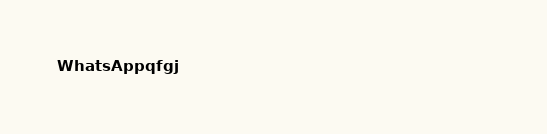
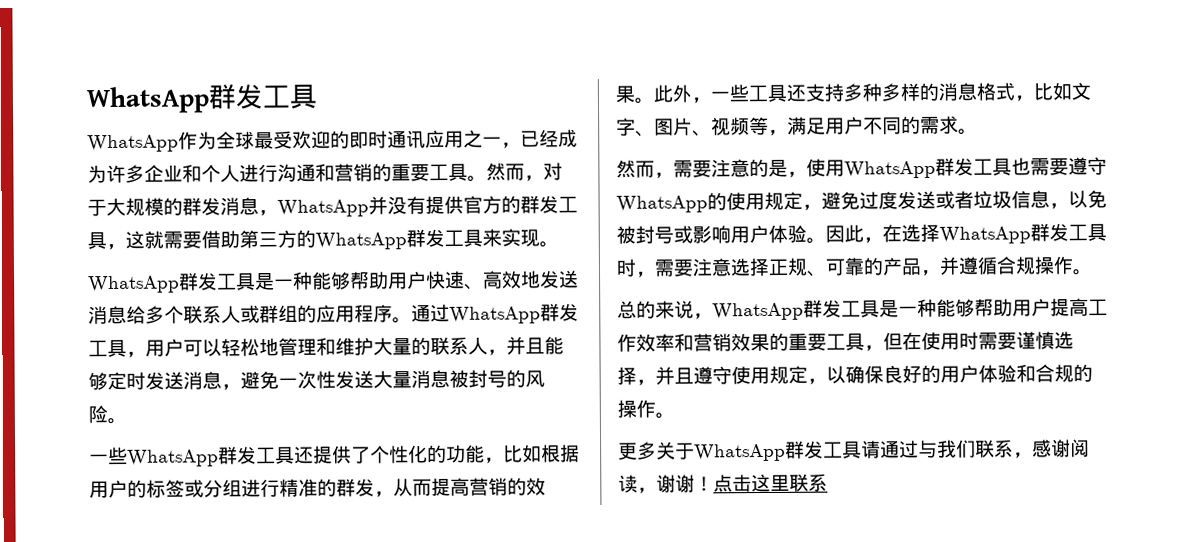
[57,60,179,74] WhatsAppqfgj -> [86,83,318,114] [87,129,578,153] [87,162,563,184] [87,195,578,217] [87,228,559,251] [88,270,579,294] [88,303,579,325] [88,336,564,358] [88,369,545,391] [88,405,127,425] [89,444,580,467] [89,477,546,499] [615,81,1091,104] [616,115,978,137] [616,156,1107,179] [616,189,1107,213] [616,223,1107,244] [616,256,1093,278] [617,298,1108,321] [617,331,1074,352] [617,363,1093,386] [617,399,675,419] [618,439,1090,462] [618,473,828,494] WhatsApp群发工具 // WhatsApp作为全球最受欢迎的即时通讯应用之一，已经成为许多企业和个人进行沟通和营销的重要工具。然而，对于大规模的群发消息，WhatsApp并没有提供官方的群发工具，这就需要借助第三方的WhatsApp群发工具来实现。 // WhatsApp群发工具是一种能够帮助用户快速、高效地发送消息给多个联系人或群组的应用程序。通过WhatsApp群发工具，用户可以轻松地管理和维护大量的联系人，并且能够定时发送消息，避免一次性发送大量消息被封号的风险。 // 一些WhatsApp群发工具还提供了个性化的功能，比如根据用户的标签或分组进行精准的群发，从而提高营销的效果。此外，一些工具还支持多种多样的消息格式，比如文字、图片、视频等，满足用户不同的需求。 // 然而，需要注意的是，使用WhatsApp群发工具也需要遵守WhatsApp的使用规定，避免过度发送或者垃圾信息，以免被封号或影响用户体验。因此，在选择WhatsApp群发工具时，需要注意选择正规、可靠的产品，并遵循合规操作。 // 总的来说，WhatsApp群发工具是一种能够帮助用户提高工作效率和营销效果的重要工具，但在使用时需要谨慎选择，并且遵守使用规定，以确保良好的用户体验和合规的操作。 // 更多关于WhatsApp群发工具请通过与我们联系，感谢阅读，谢谢！点击这里联系

